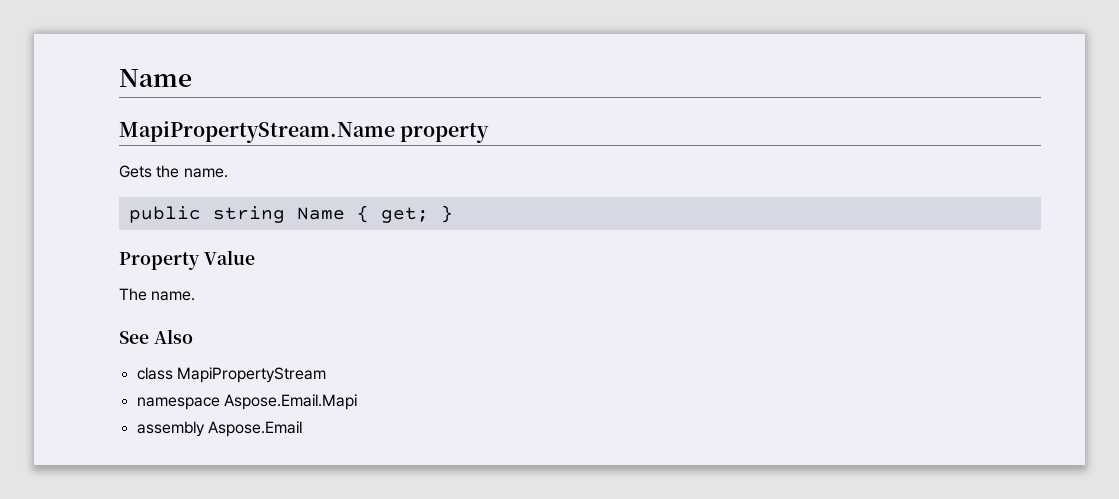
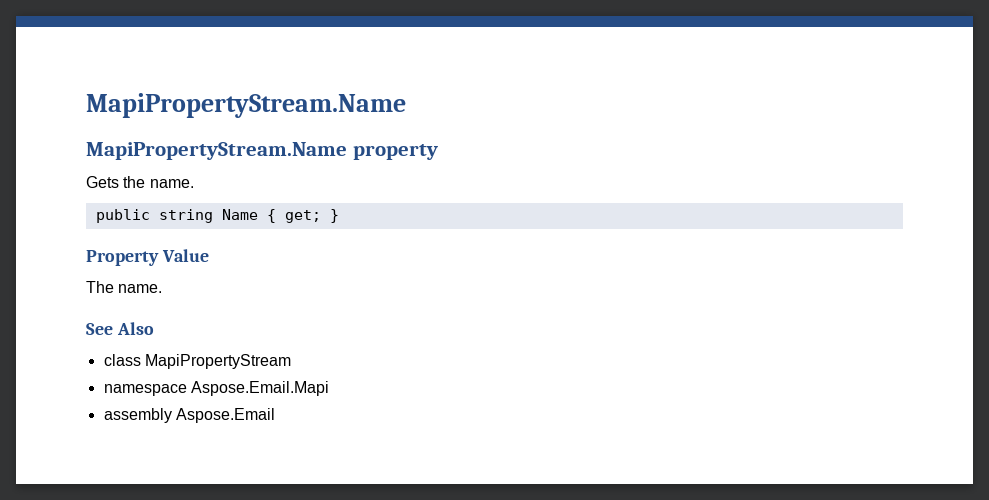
[119,69,192,87] Name -> [86,93,406,118] MapiPropertyStream.Name

